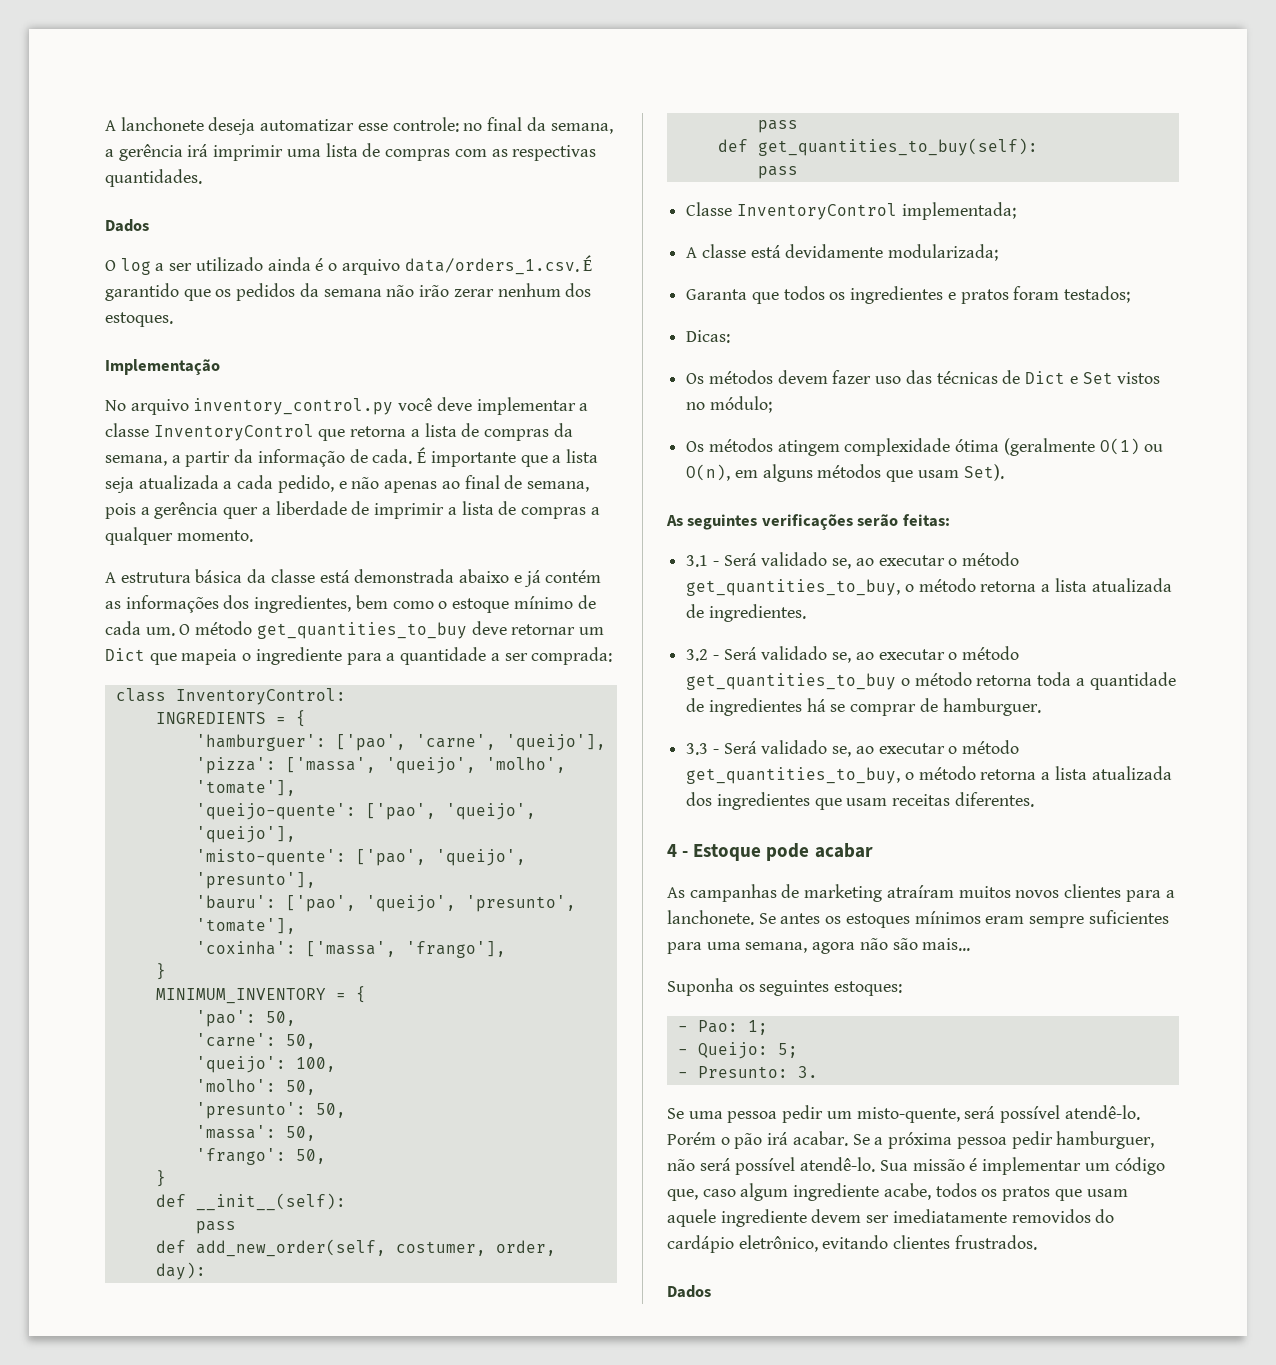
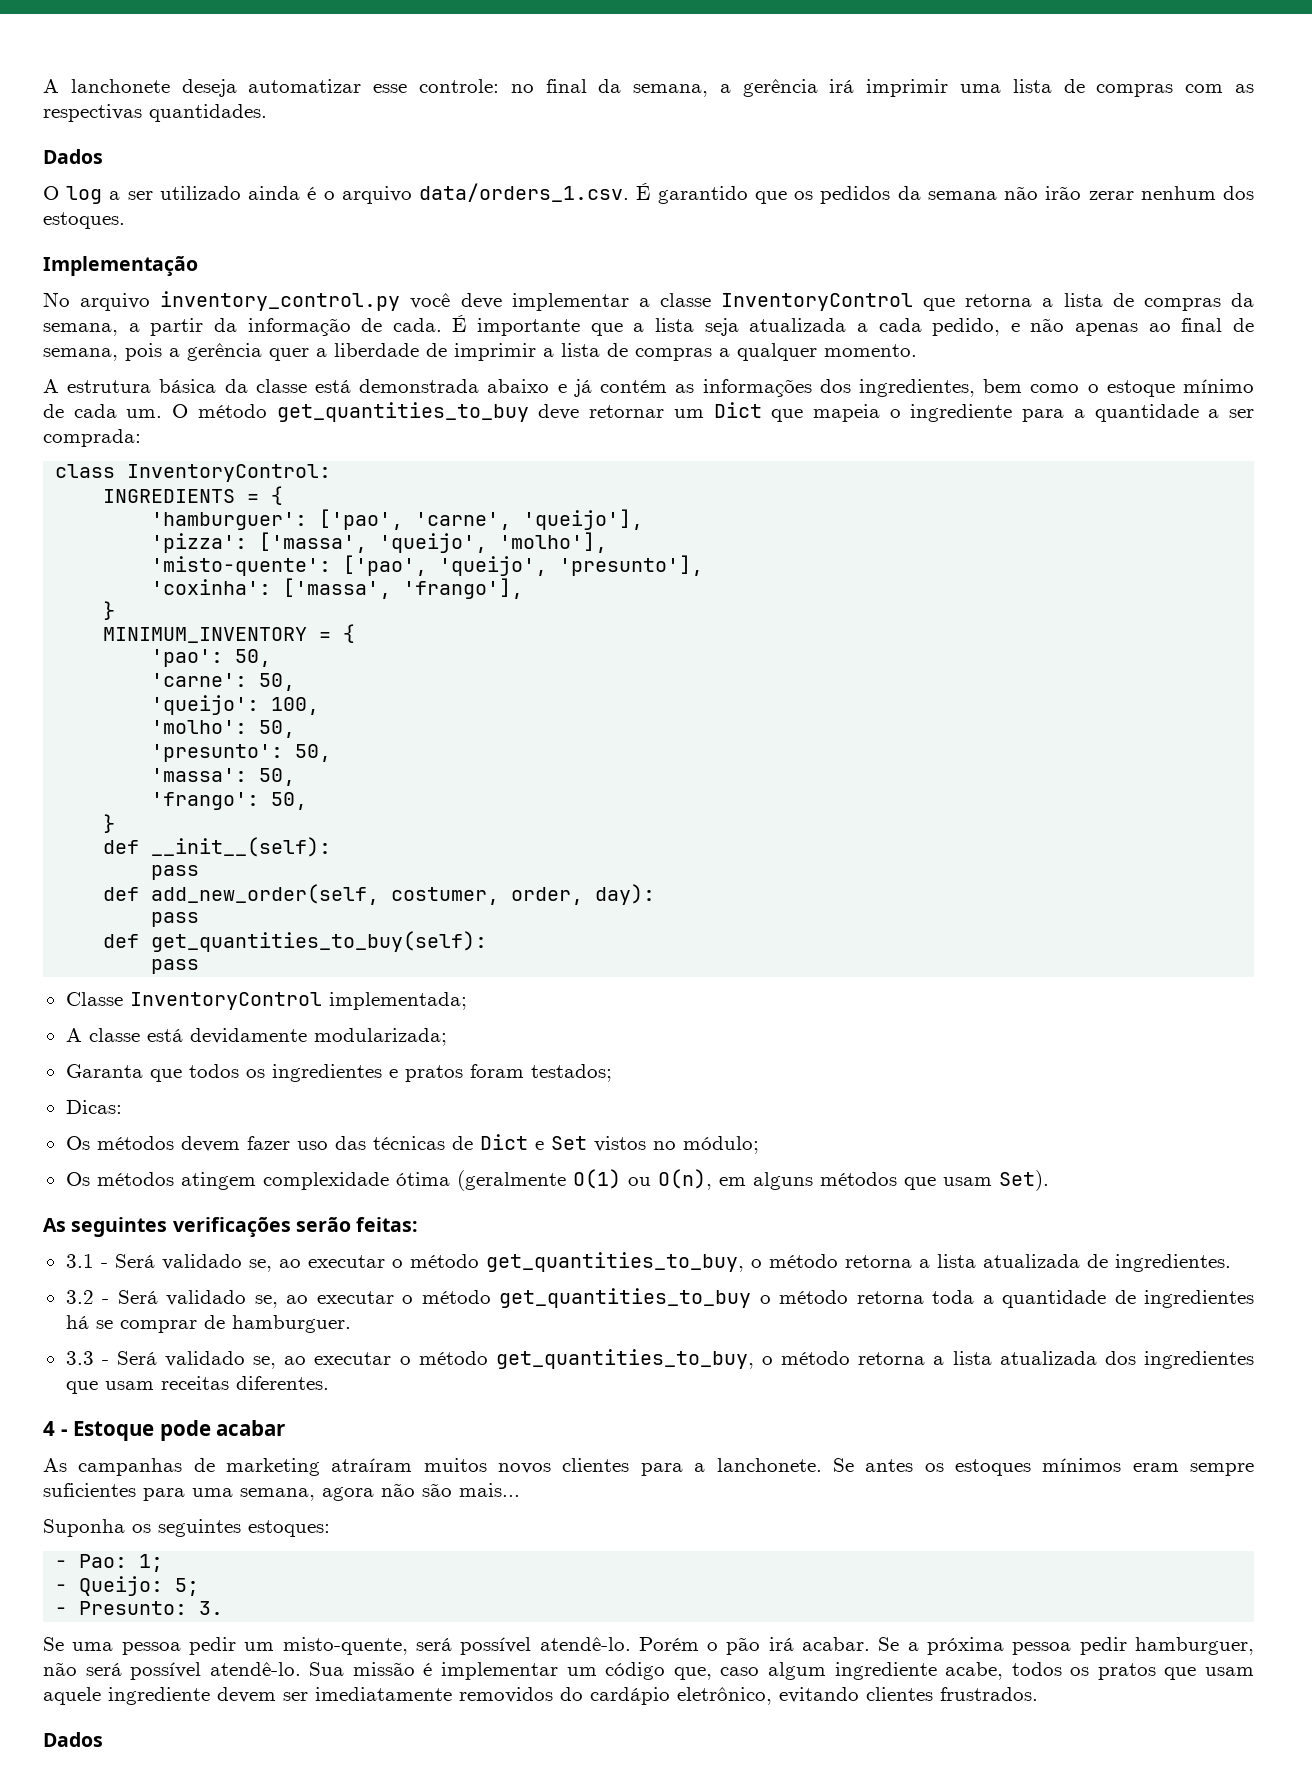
[485,757,566,773] [195,780,296,796] [195,803,536,820] [195,826,296,843] 'molho', 'tomate'], // 'queijo-quente': ['pao', 'queijo', 'queijo'], -> [499,532,608,553] 'molho'],
[195,895,576,912] [195,918,296,934] // 'bauru': ['pao', 'queijo', 'presunto', 'tomate'], -> (704, 565) none

